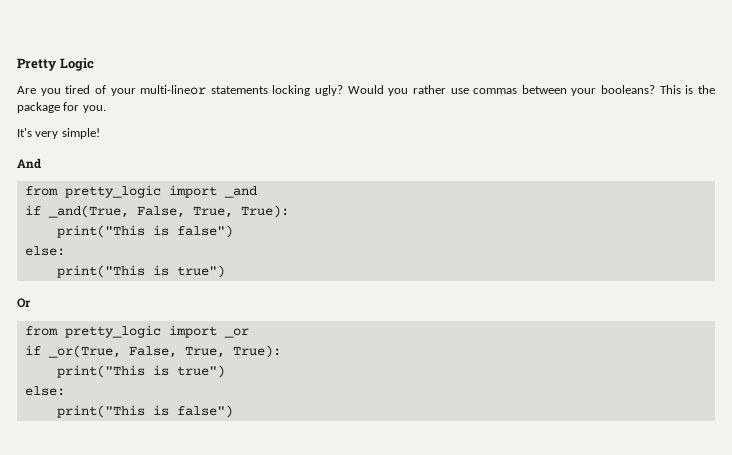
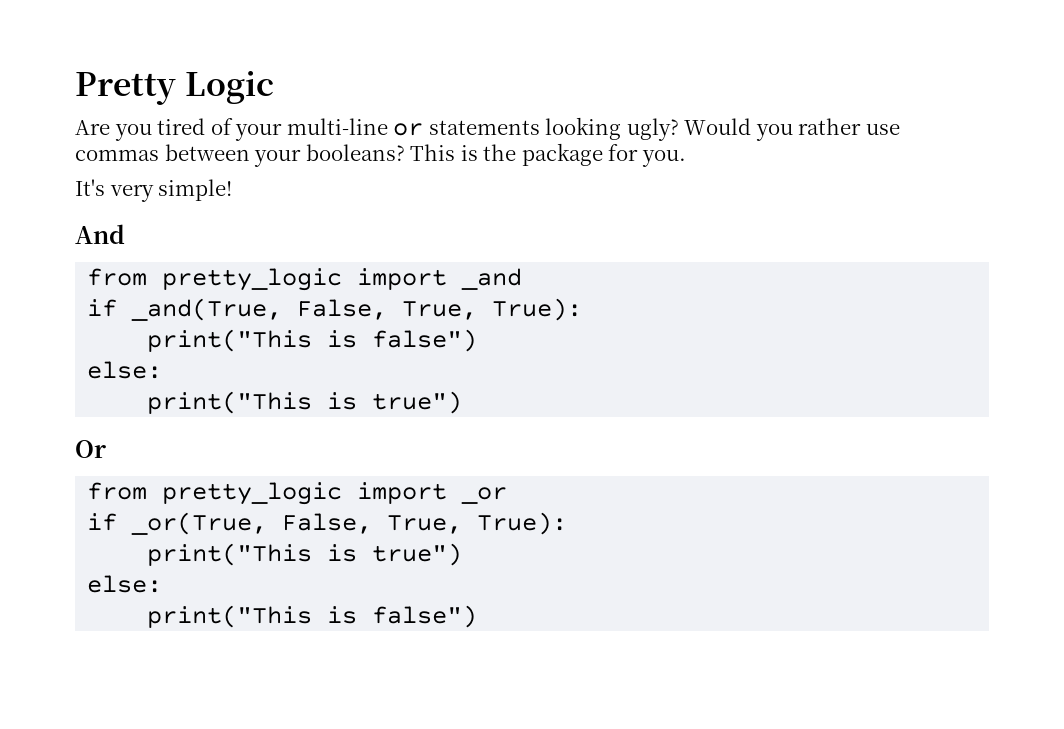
[140,85,311,96] multi-lineor statements locking -> [286,117,622,140] multi-line or statements looking

